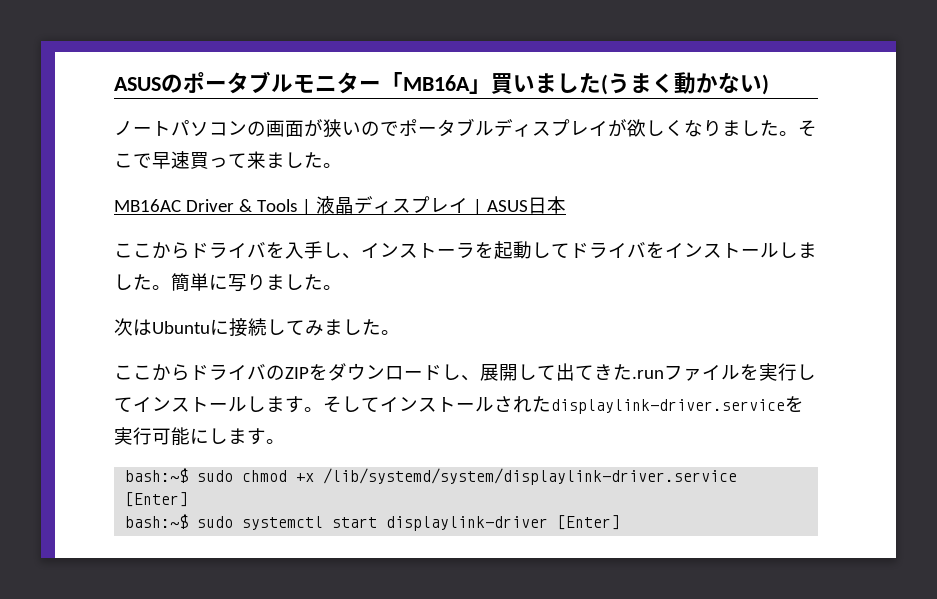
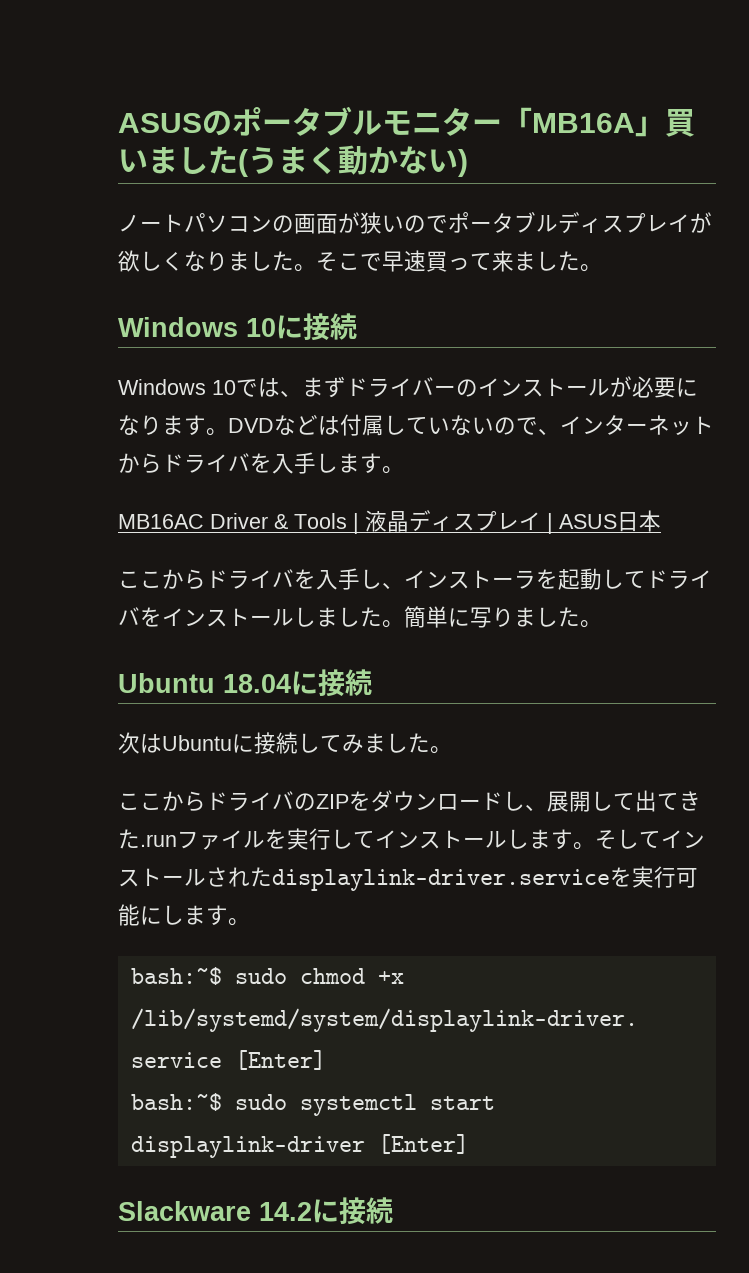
(342, 165) none -> [118,313,357,341] [118,376,698,398] [118,414,714,436] [118,452,404,474] // Windows 10に接続 // Windows 10では、まずドライバーのインストールが必要になります。DVDなどは付属していないので、インターネットからドライバを入手します。
(342, 287) none -> [118,669,372,697] // Ubuntu 18.04に接続
(621, 522) none -> [118,1197,393,1225] // Slackware 14.2に接続

